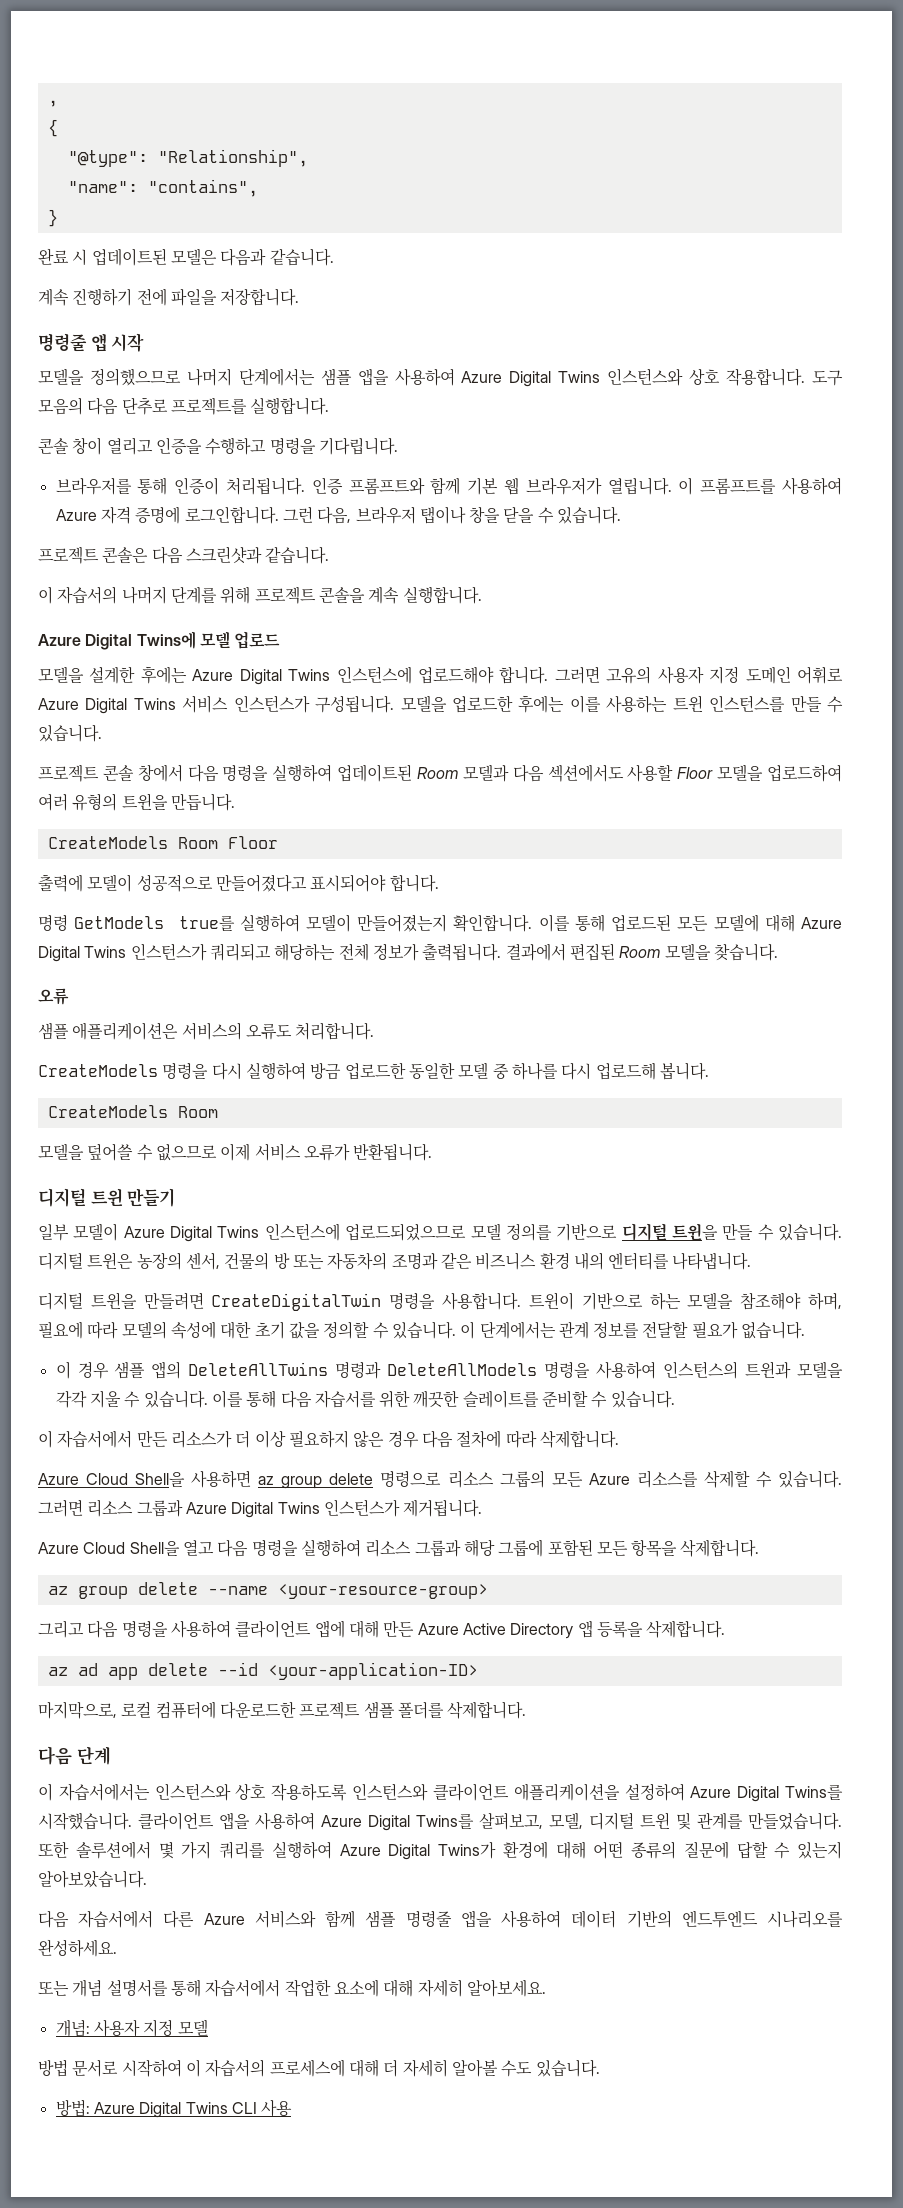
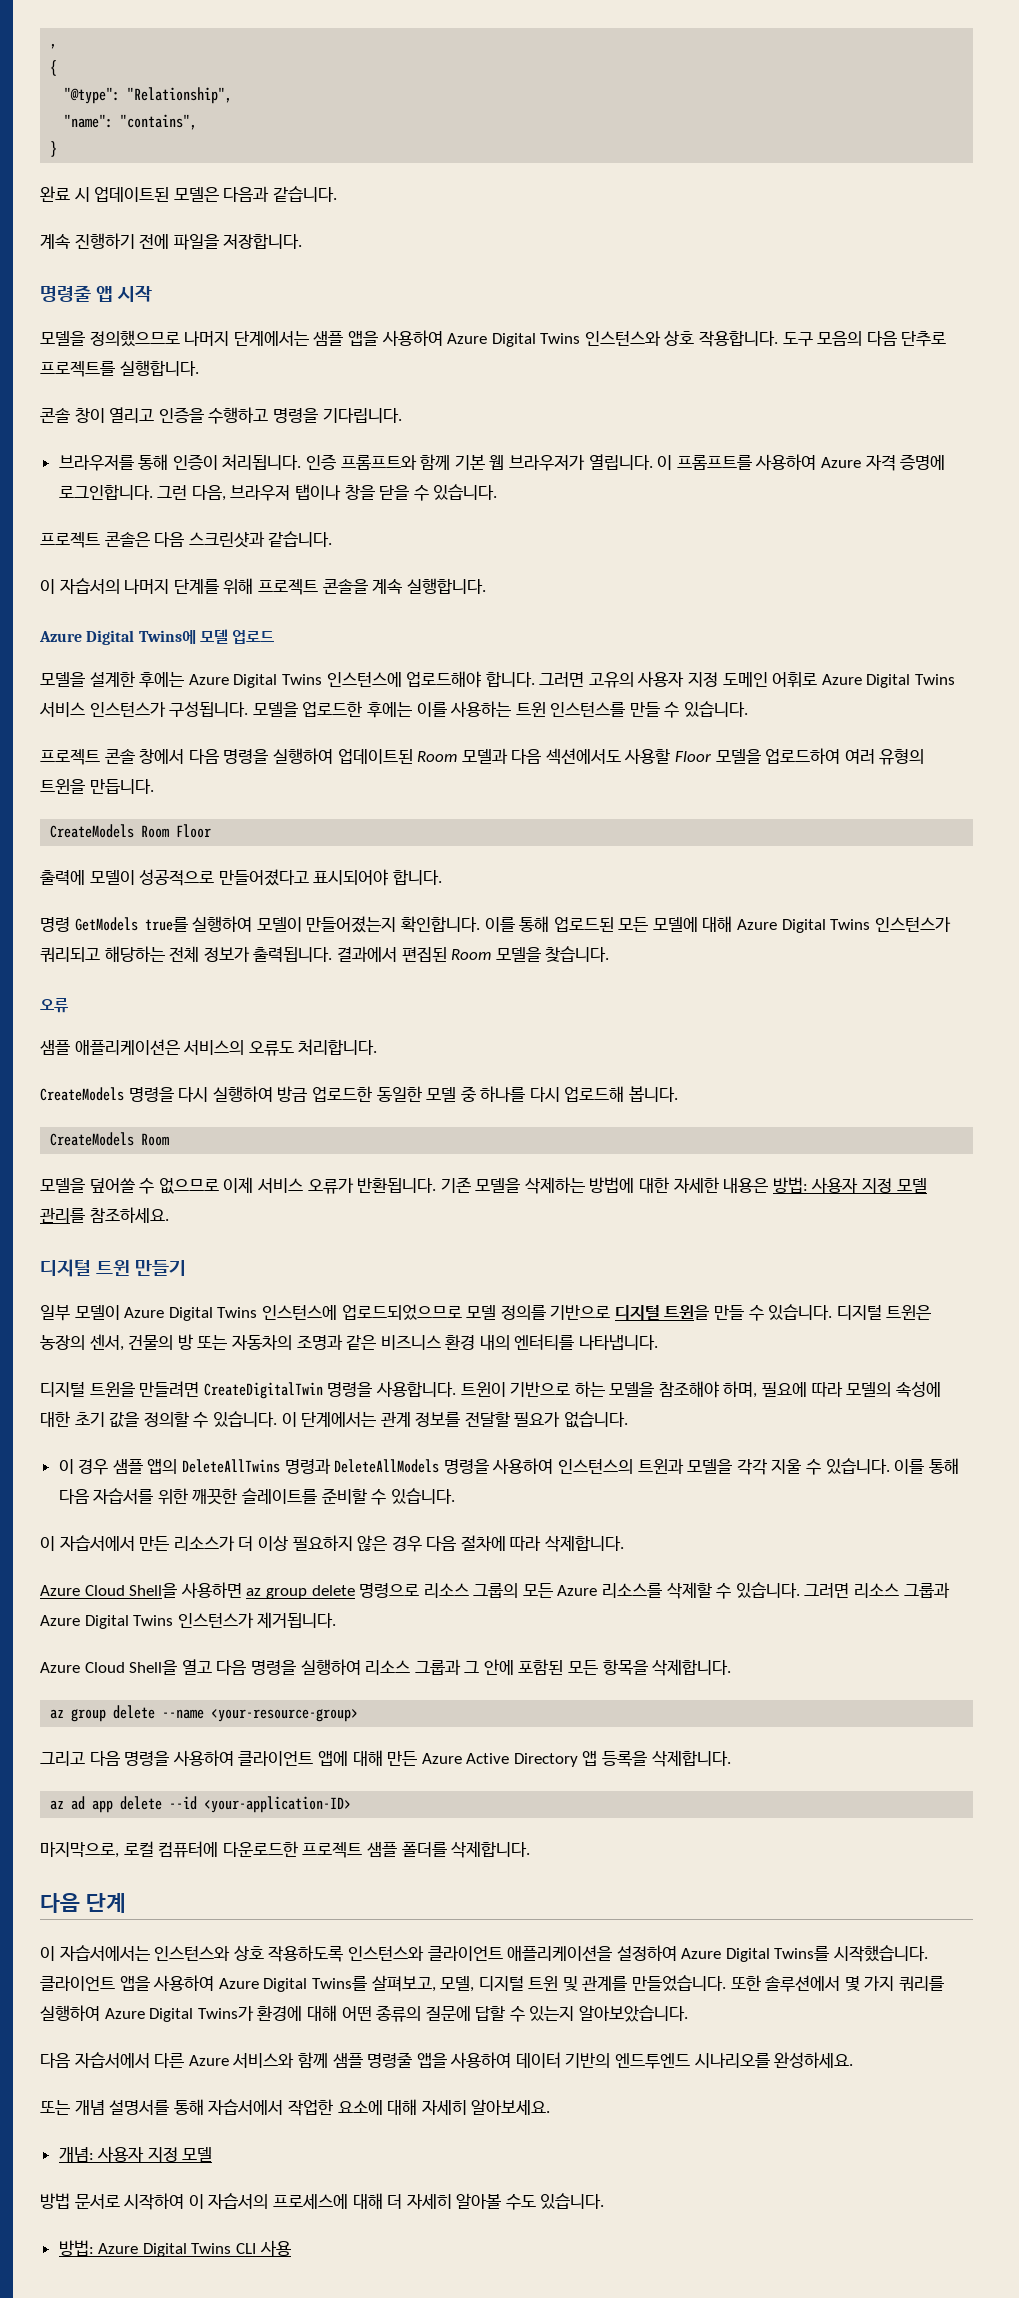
(433, 1152) none -> [440,1177,927,1194] [40,1207,169,1223] 기존 모델을 삭제하는 방법에 대한 자세한 내용은 방법: 사용자 지정 모델 관리를 참조하세요.
[463,1539,544,1557] 해당 그룹에 -> [464,1659,514,1675] 그 안에

